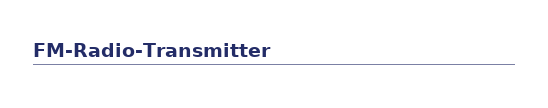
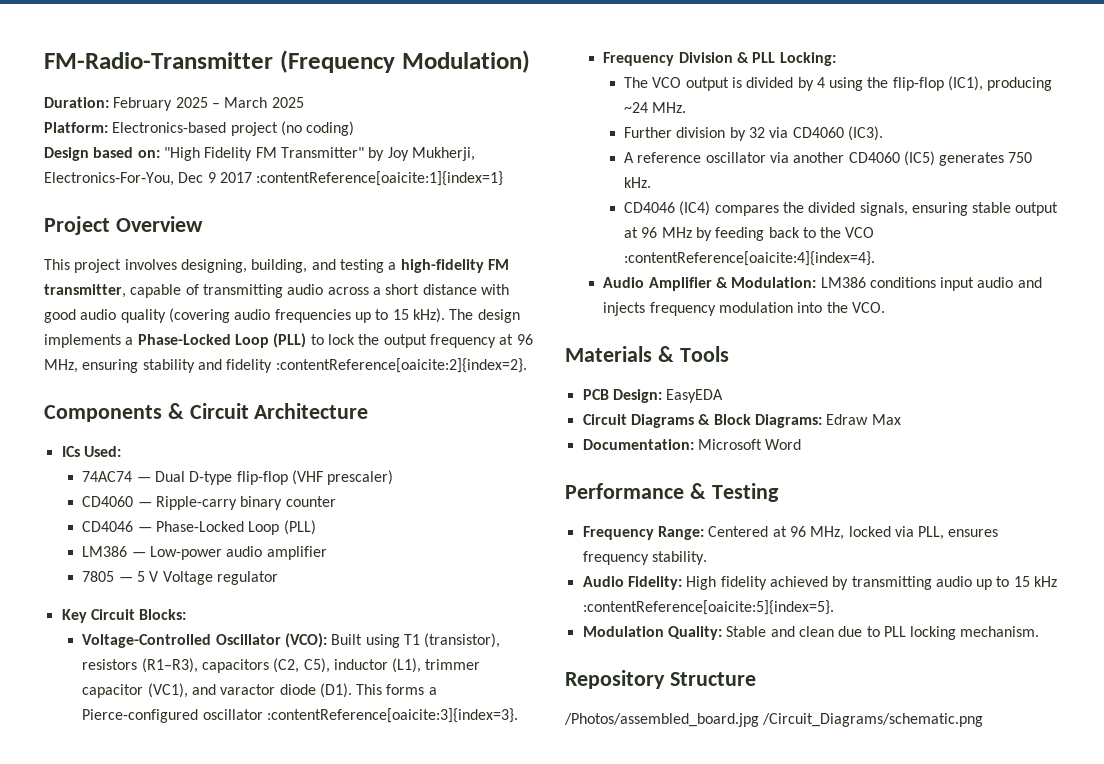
(271, 50) none -> [279,50,530,73] [44,97,304,111] [44,121,355,136] [44,147,475,161] [44,171,504,186] [44,216,203,235] [44,259,509,273] [44,284,509,298] [44,308,520,323] [44,333,533,348] [44,358,527,373] [44,403,369,422] [61,446,121,457] [82,470,394,485] [82,496,336,510] [82,520,316,535] [82,546,327,560] [82,571,278,585] [61,609,187,623] [82,633,501,648] [82,658,481,673] [82,683,437,698] [82,708,518,723] [603,52,836,66] [623,76,1053,91] [623,102,687,113] [623,126,883,141] [623,151,1033,166] [623,177,651,188] [623,201,1059,216] [623,227,875,241] [623,251,875,266] [603,277,1042,291] [603,302,885,316] [565,346,729,362] [582,389,724,403] [582,414,901,428] [582,439,802,450] [565,483,779,502] [582,526,999,540] [582,551,707,565] [582,576,1058,590] [582,600,834,615] [582,626,1040,640] [565,670,756,689] [564,713,984,727] (Frequency Modulation) // Duration: February 2025 – March 2025 // Platform: Electronics-based project (no coding) // Design based on: "High Fidelity FM Transmitter" by Joy Mukherji, Electronics‑For‑You, Dec 9 2017 :contentReference[oaicite:1]{index=1} // Project Overview // This project involves designing, building, and testing a high-fidelity FM transmitter, capable of transmitting audio across a short distance with good audio quality (covering audio frequencies up to 15 kHz). The design implements a Phase-Locked Loop (PLL) to lock the output frequency at 96 MHz, ensuring stability and fidelity :contentReference[oaicite:2]{index=2}. // Components & Circuit Architecture // ICs Used: // 74AC74 — Dual D-type flip-flop (VHF prescaler) // CD4060 — Ripple-carry binary counter // CD4046 — Phase-Locked Loop (PLL) // LM386 — Low-power audio amplifier // 7805 — 5 V Voltage regulator // Key Circuit Blocks: // Voltage-Controlled Oscillator (VCO): Built using T1 (transistor), resistors (R1–R3), capacitors (C2, C5), inductor (L1), trimmer capacitor (VC1), and varactor diode (D1). This forms a Pierce-configured oscillator :contentReference[oaicite:3]{index=3}. // Frequency Division & PLL Locking: // The VCO output is divided by 4 using the flip-flop (IC1), producing ~24 MHz. // Further division by 32 via CD4060 (IC3). // A reference oscillator via another CD4060 (IC5) generates 750 kHz. // CD4046 (IC4) compares the divided signals, ensuring stable output at 96 MHz by feeding back to the VCO :contentReference[oaicite:4]{index=4}. // Audio Amplifier & Modulation: LM386 conditions input audio and injects frequency modulation into the VCO. // Materials & Tools // PCB Design: EasyEDA // Circuit Diagrams & Block Diagrams: Edraw Max // Documentation: Microsoft Word // Performance & Testing // Frequency Range: Centered at 96 MHz, locked via PLL, ensures frequency stability. // Audio Fidelity: High fidelity achieved by transmitting audio up to 15 kHz :contentReference[oaicite:5]{index=5}. // Modulation Quality: Stable and clean due to PLL locking mechanism. // Repository Structure // /Photos/assembled_board.jpg /Circuit_Diagrams/schematic.png

